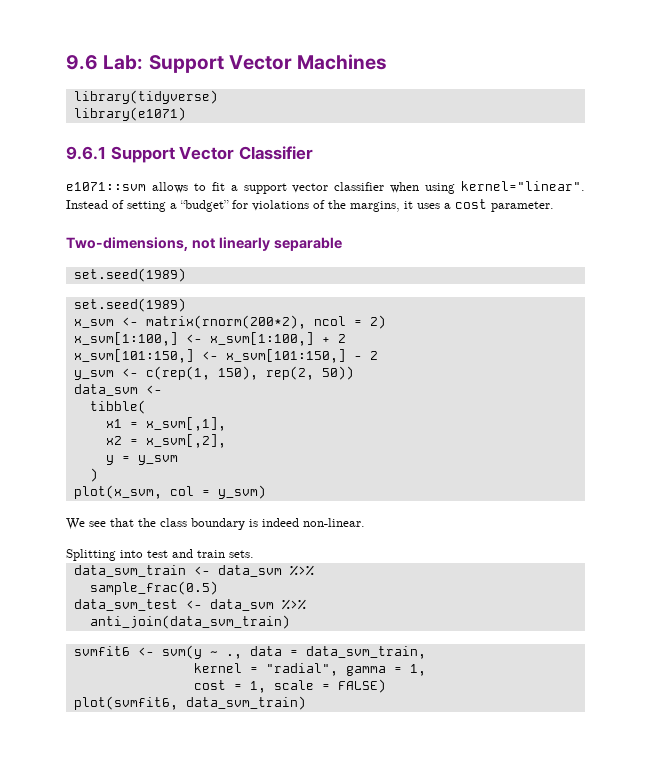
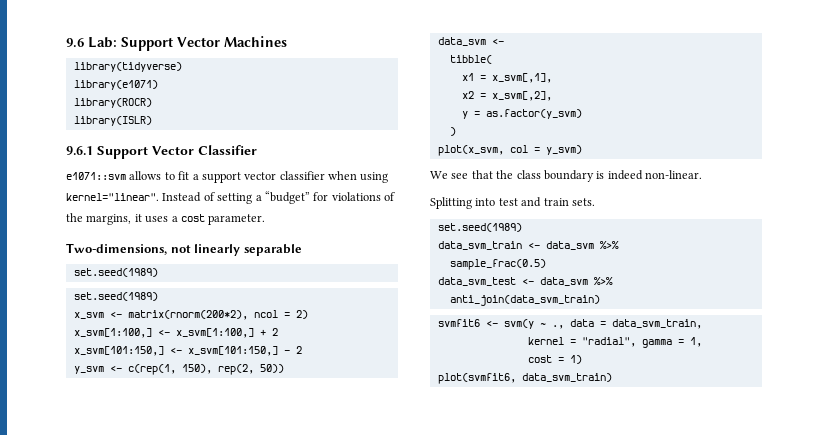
(186, 114) none -> [73,98,152,108] [73,116,152,126] // library(ROCR) // library(ISLR)
[137,455,178,465] y_svm -> [485,109,582,119] as.factor(y_svm)
(254, 554) none -> [437,223,522,232] // set.seed(1989)
[249,679,386,693] 1, scale = FALSE) -> [569,355,582,364] 1)

